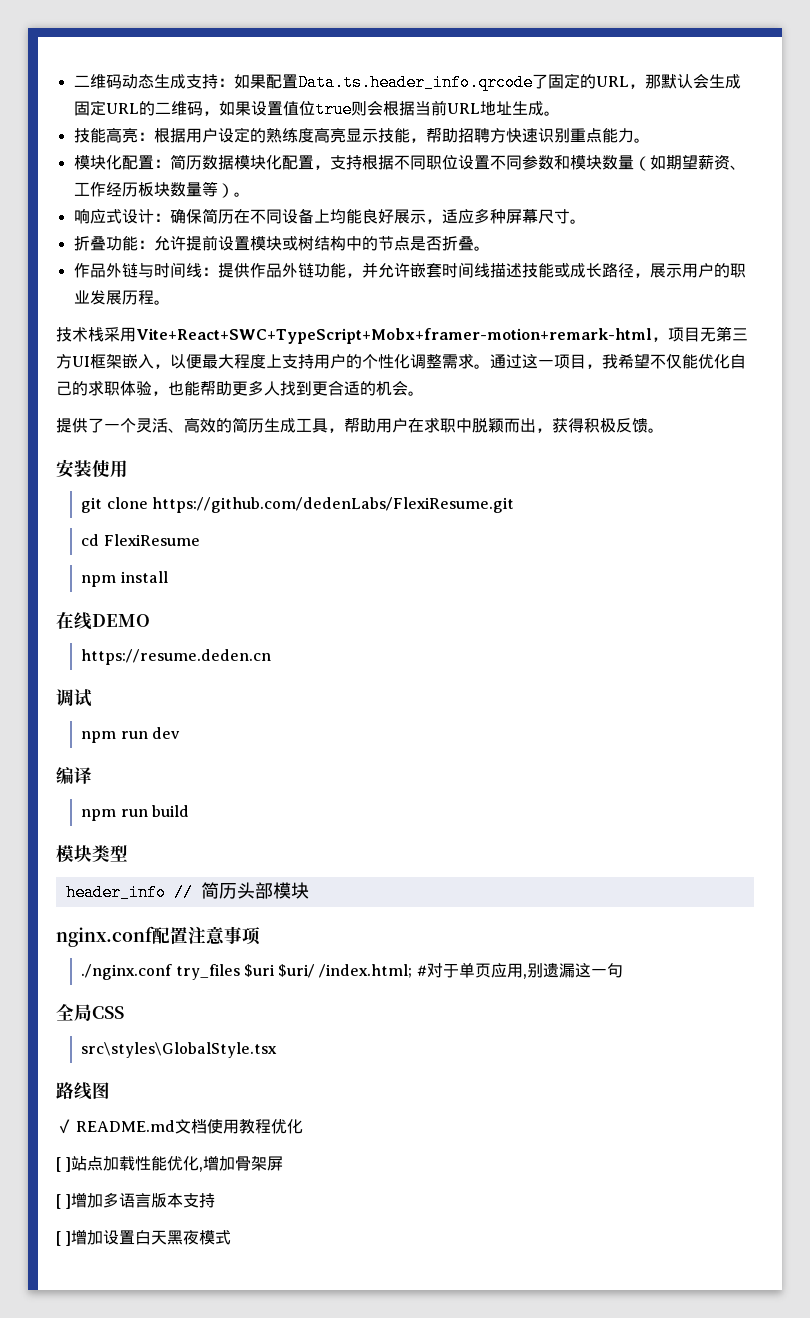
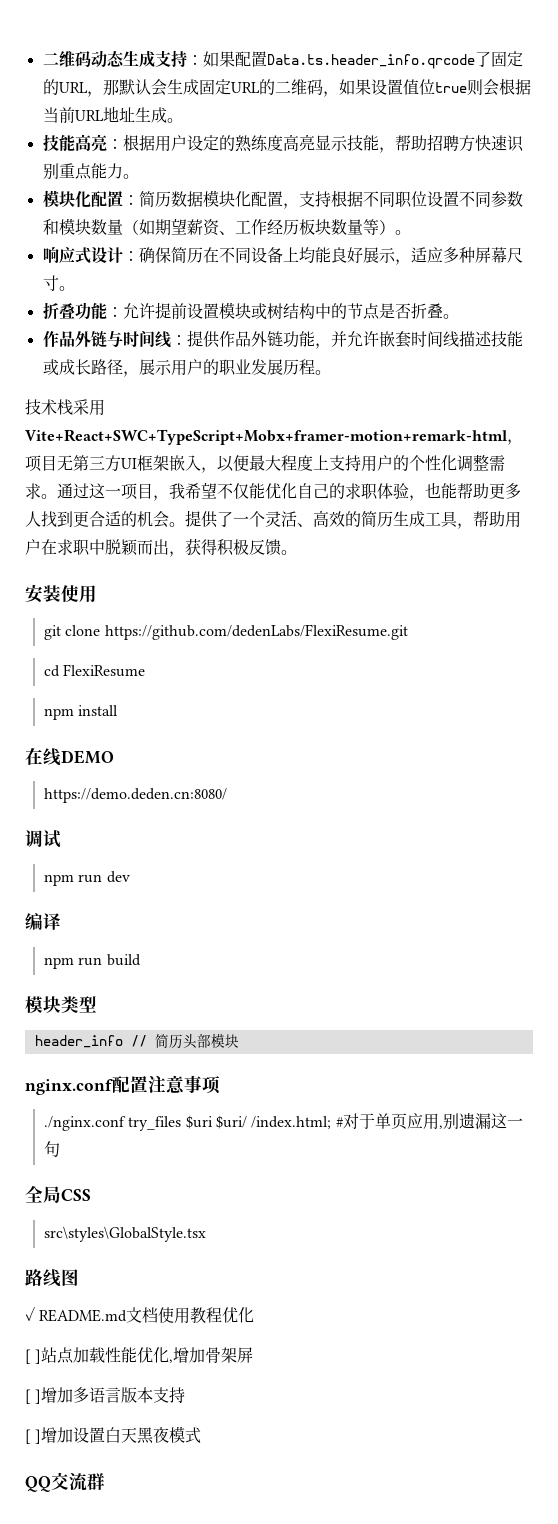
(424, 393) // -> (185, 524) none
[81,649,272,665] https://resume.deden.cn -> [43,788,227,803] https://demo.deden.cn:8080/
(232, 1237) none -> [25,1472,105,1492] // QQ交流群

